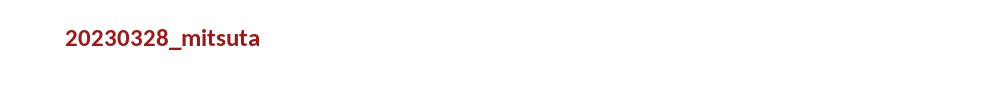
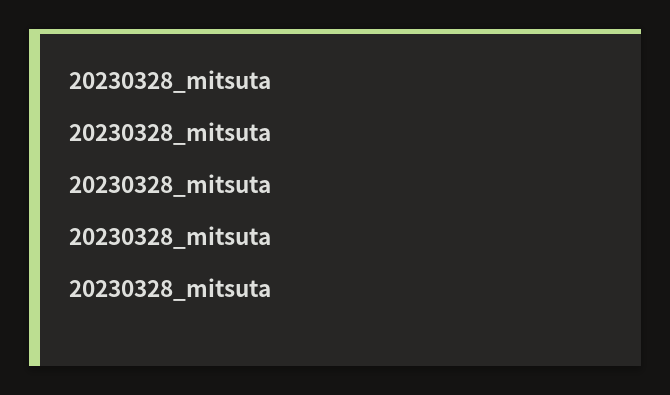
[65,29,260,50] 20230328_mitsuta -> [69,70,271,93] [69,122,271,145] [69,174,271,197] [69,226,271,249] [69,278,271,301] 20230328_mitsuta // 20230328_mitsuta // 20230328_mitsuta // 20230328_mitsuta // 20230328_mitsuta

